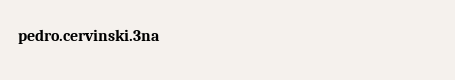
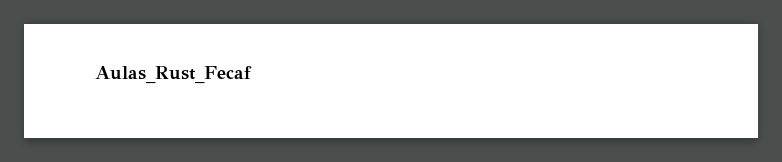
[18,29,160,44] pedro.cervinski.3na -> [95,66,252,84] Aulas_Rust_Fecaf

